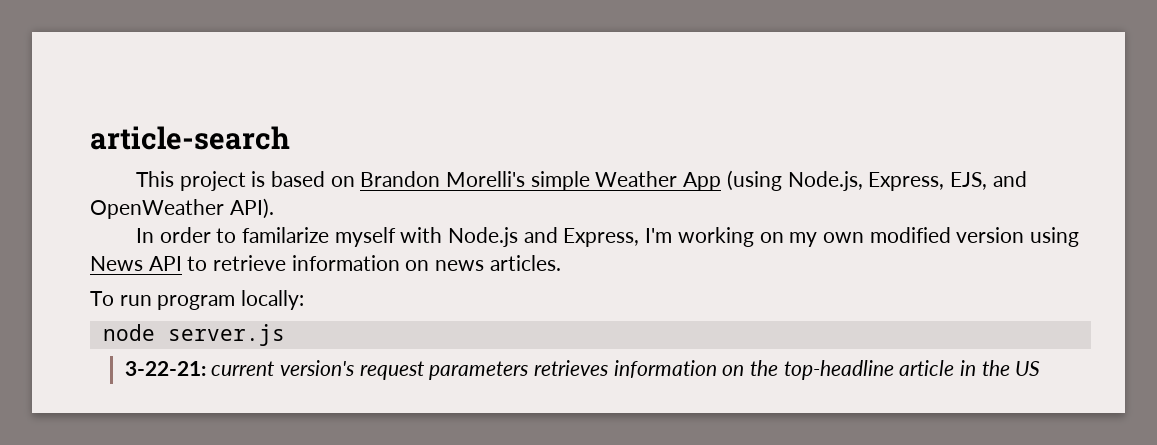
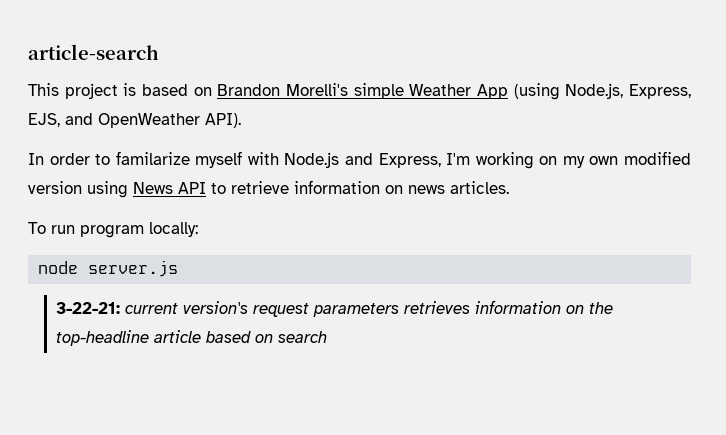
[960,360,1041,376] in the US -> [206,331,328,343] based on search

